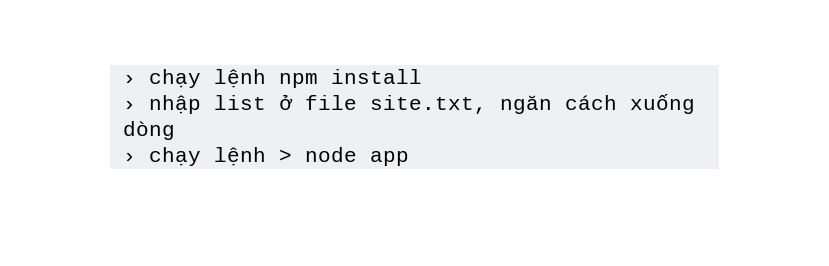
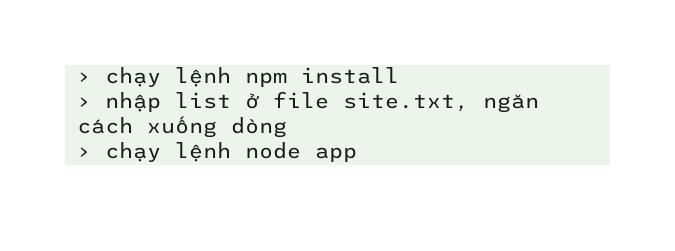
[278,149,292,162] > -> (231, 152) none

